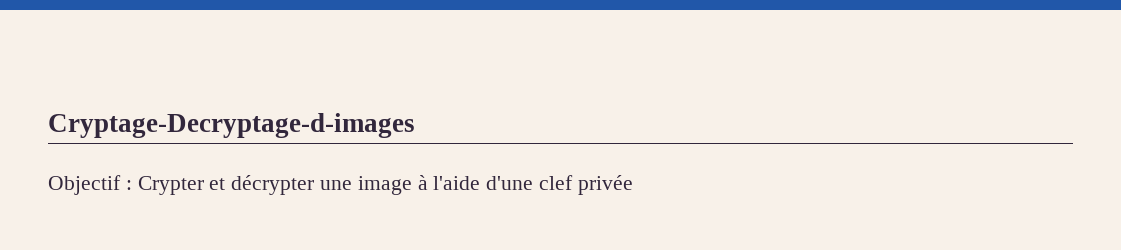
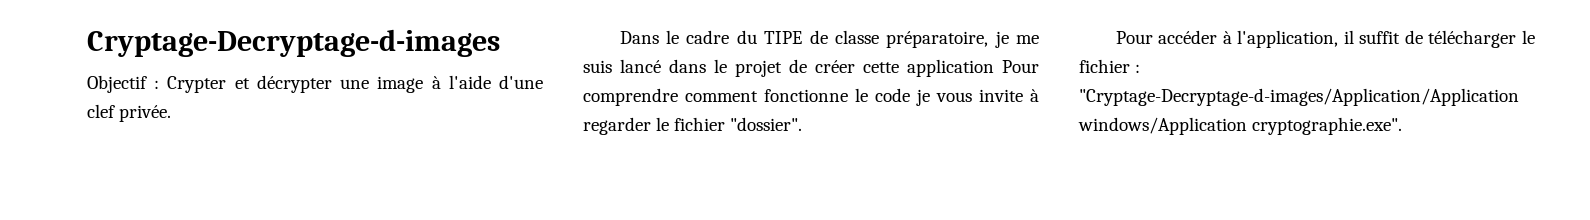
[577,175,633,195] privée -> [119,105,172,122] [619,30,1039,48] [583,59,1039,77] [583,88,1039,106] [583,117,803,135] [1115,30,1535,48] [1079,59,1141,73] [1079,88,1519,106] [1078,117,1403,135] privée. // Dans le cadre du TIPE de classe préparatoire, je me suis lancé dans le projet de créer cette application Pour comprendre comment fonctionne le code je vous invite à regarder le fichier "dossier". // Pour accéder à l'application, il suffit de télécharger le fichier : "Cryptage-Decryptage-d-images/Application/Application windows/Application cryptographie.exe".

